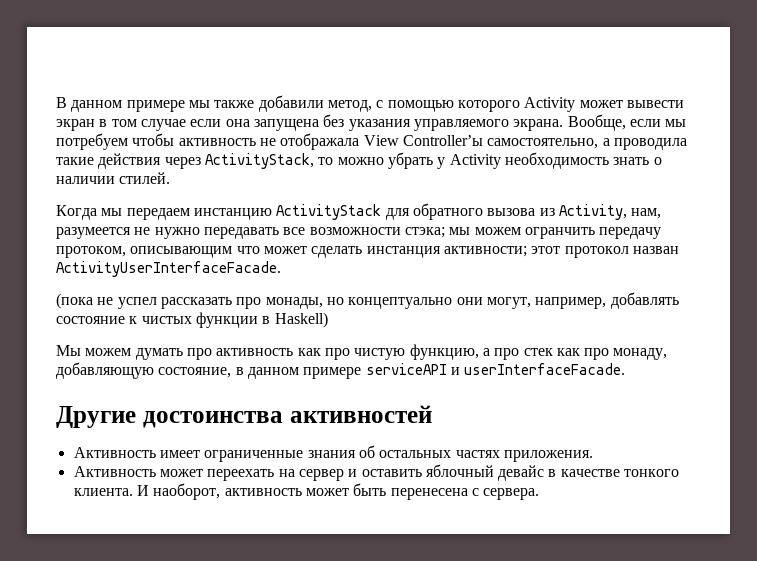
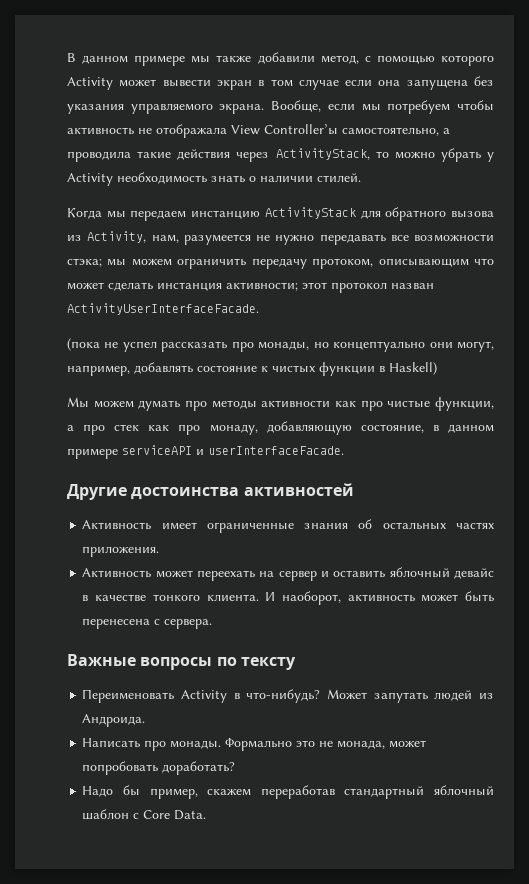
[524,227,595,239] огранчить -> [177,258,247,269] ограничить
[216,344,479,360] активность как про чистую функцию, -> [211,397,495,411] методы активности как про чистые функции,
(540, 494) none -> [67,654,296,670] [82,689,494,703] [82,714,146,727] [82,738,427,751] [82,761,236,775] [82,785,495,799] [82,809,207,820] // Важные вопросы по тексту // Переименовать Activity в что-нибудь? Может запутать людей из Андроида. // Написать про монады. Формально это не монада, может попробовать доработать? // Надо бы пример, скажем переработав стандартный яблочный шаблон с Core Data.

